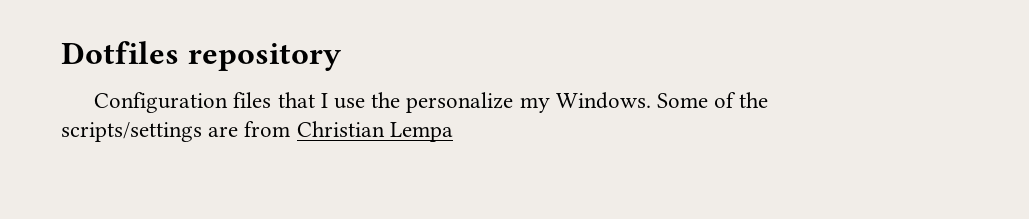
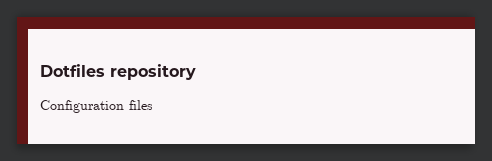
[277,92,769,113] [61,121,453,142] that I use the personalize my Windows. Some of the scripts/settings are from Christian Lempa -> (153, 105) none

